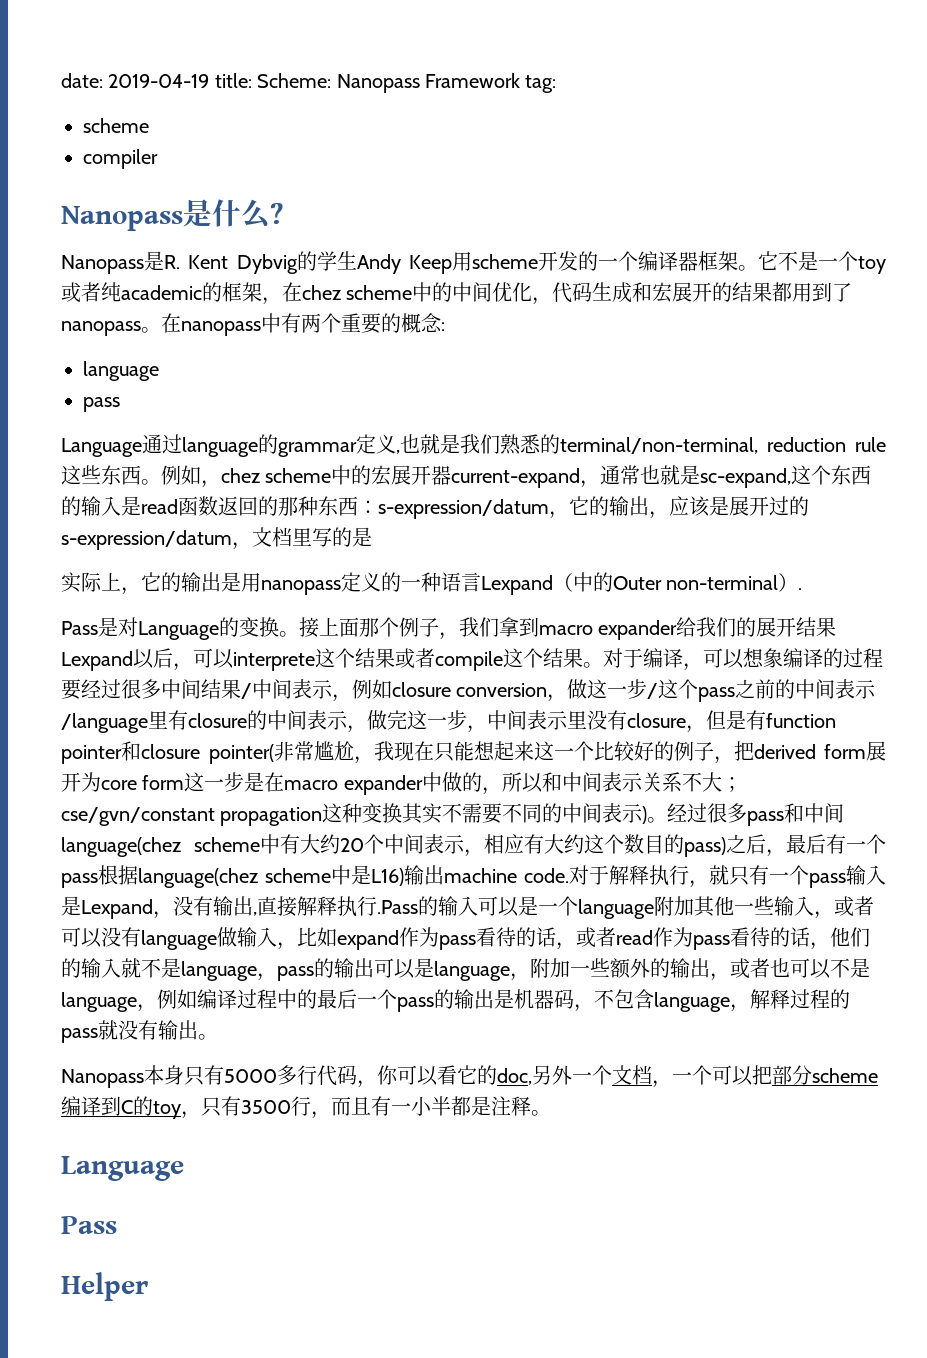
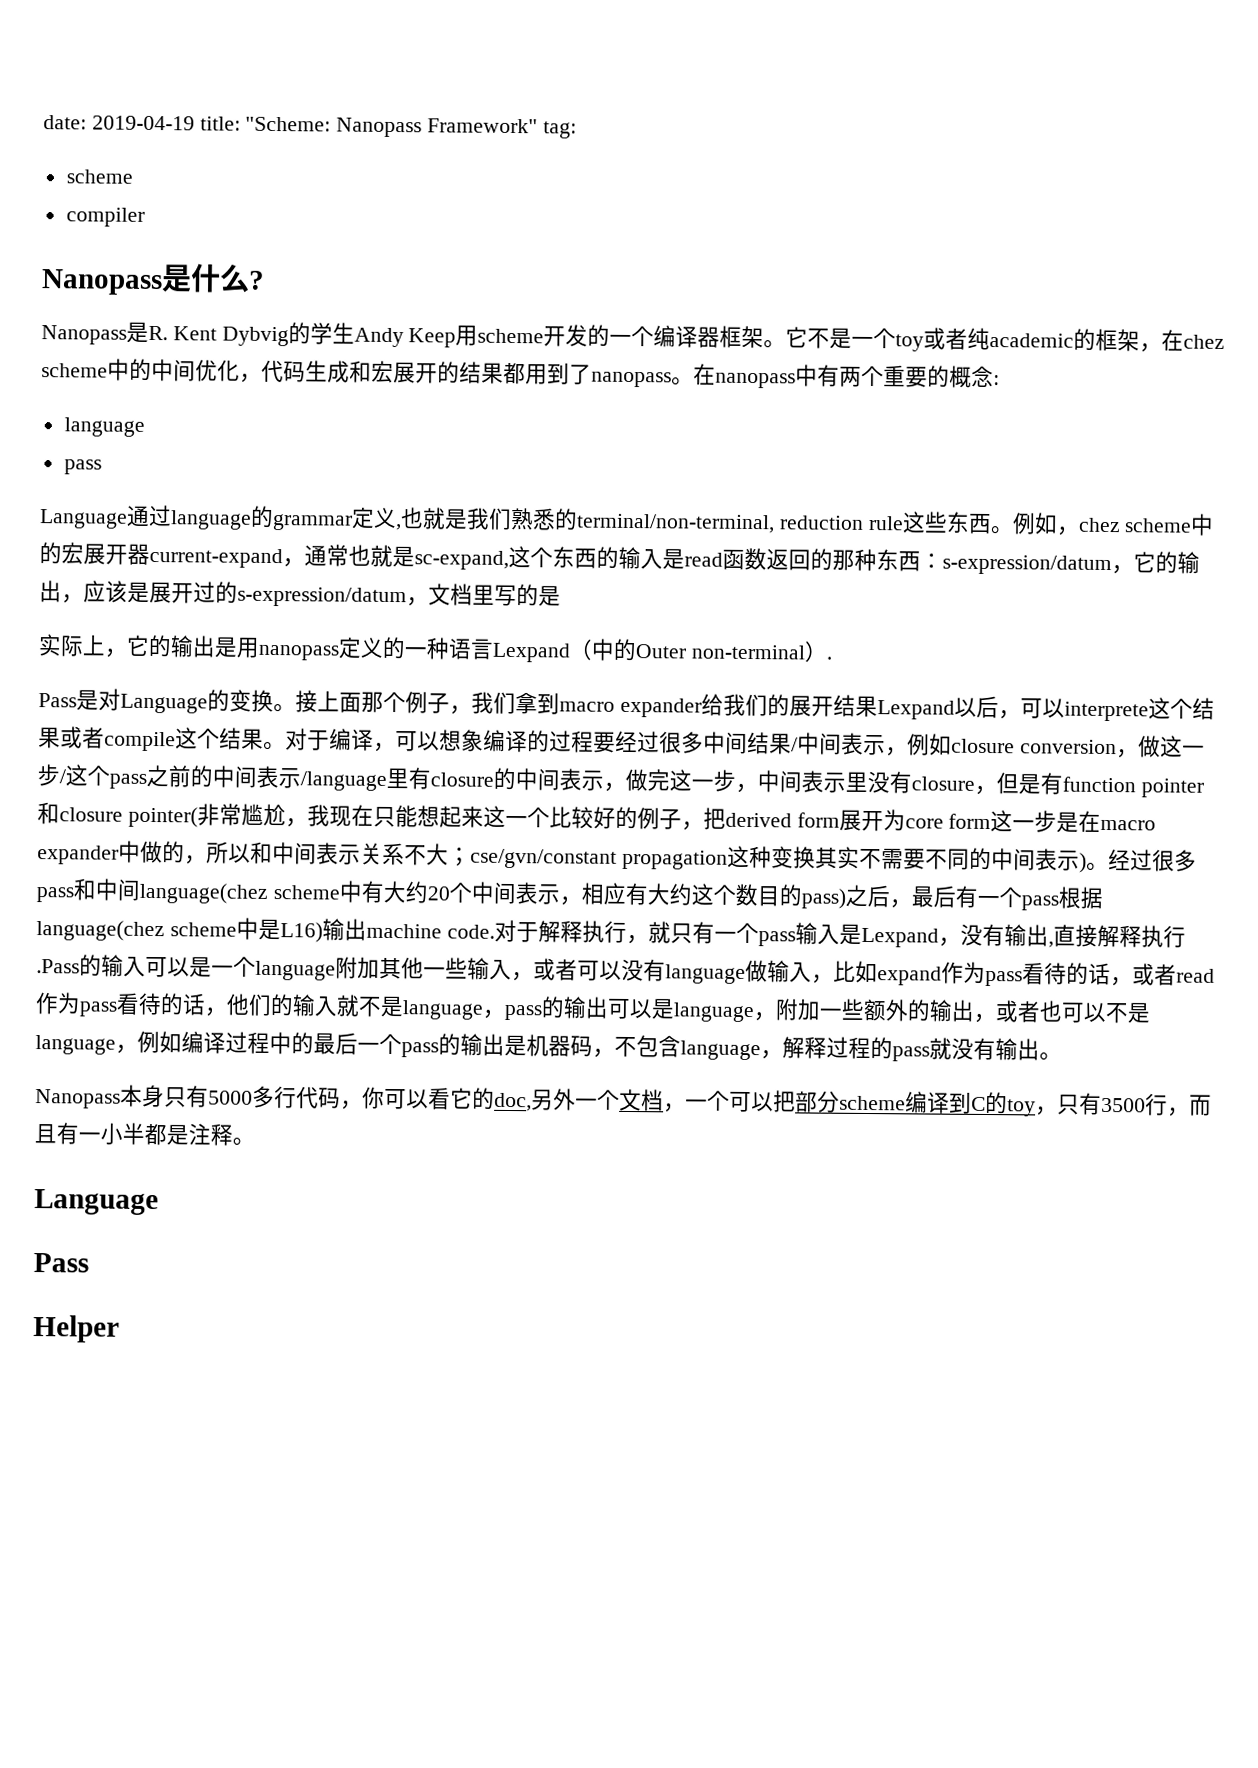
[257,73,520,93] Scheme: Nanopass Framework -> [245,116,539,138] "Scheme: Nanopass Framework"

